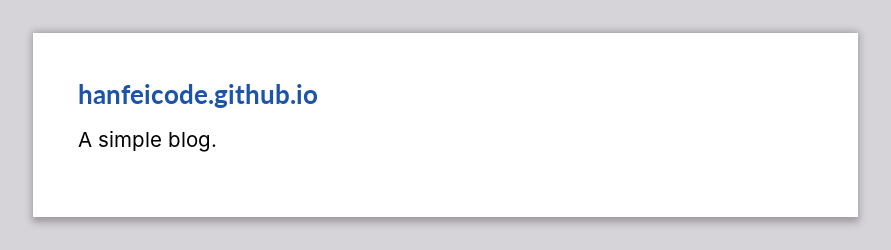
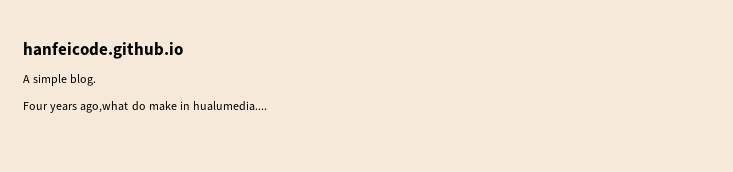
(217, 142) none -> [23,101,268,113] // Four years ago,what do make in hualumedia....

